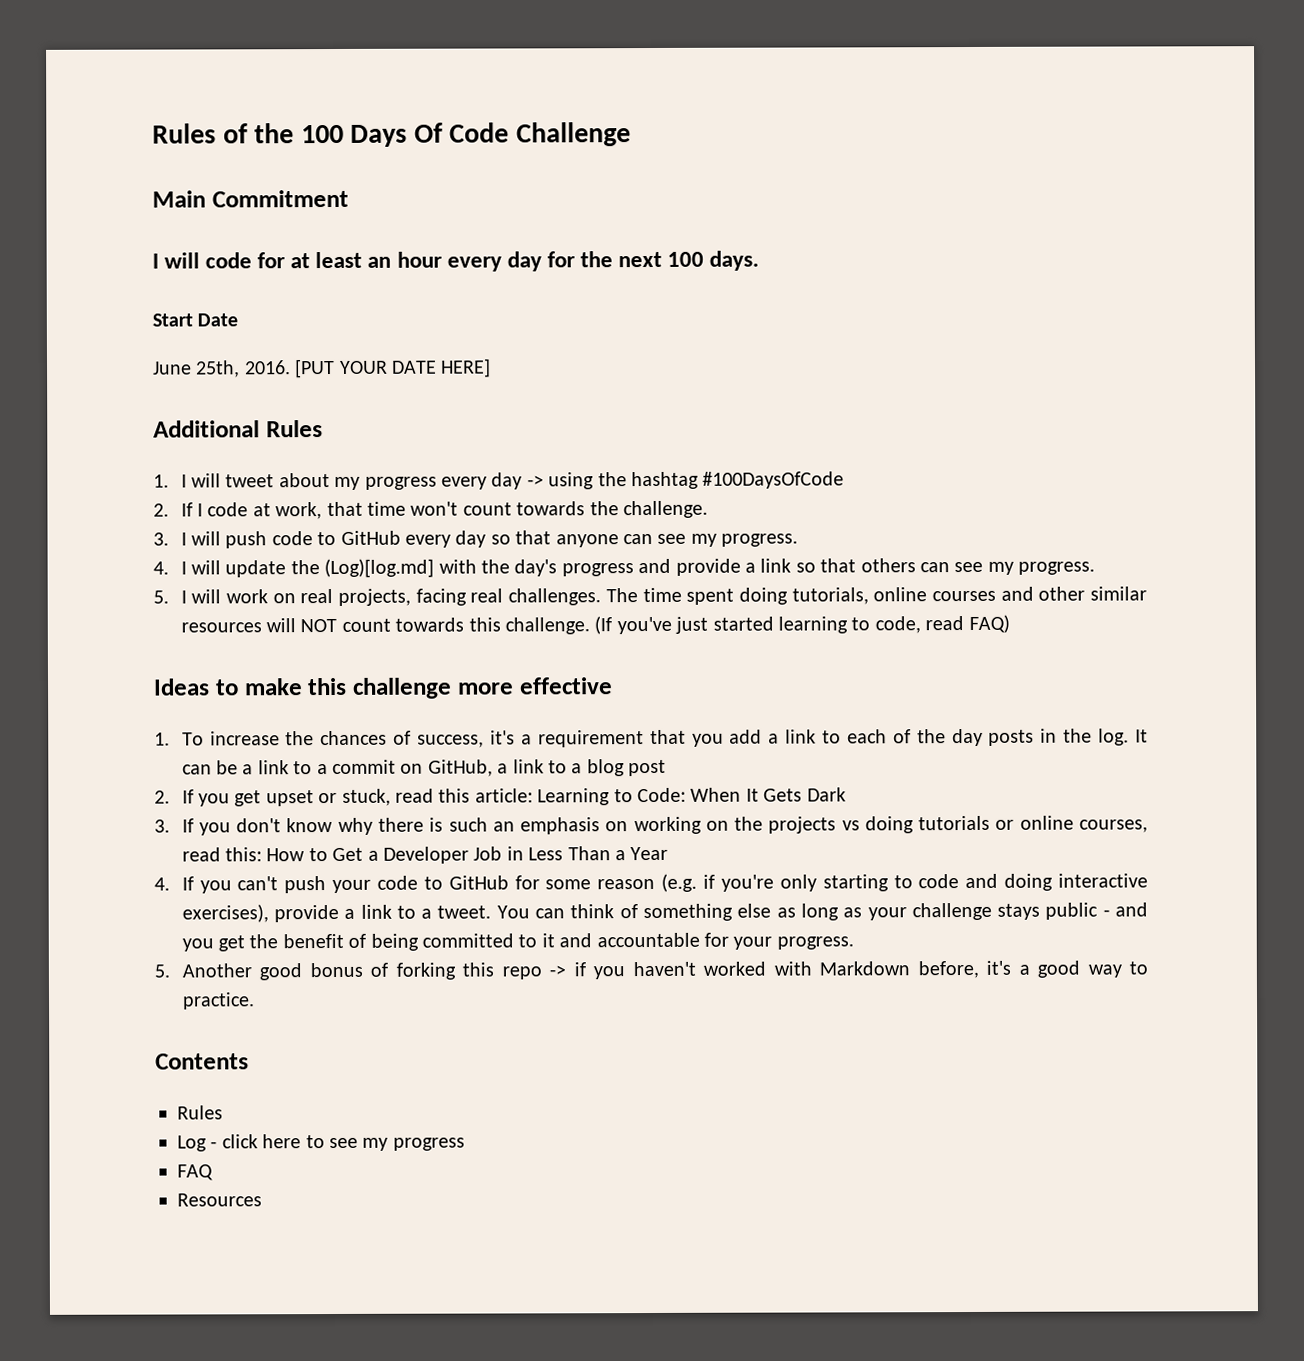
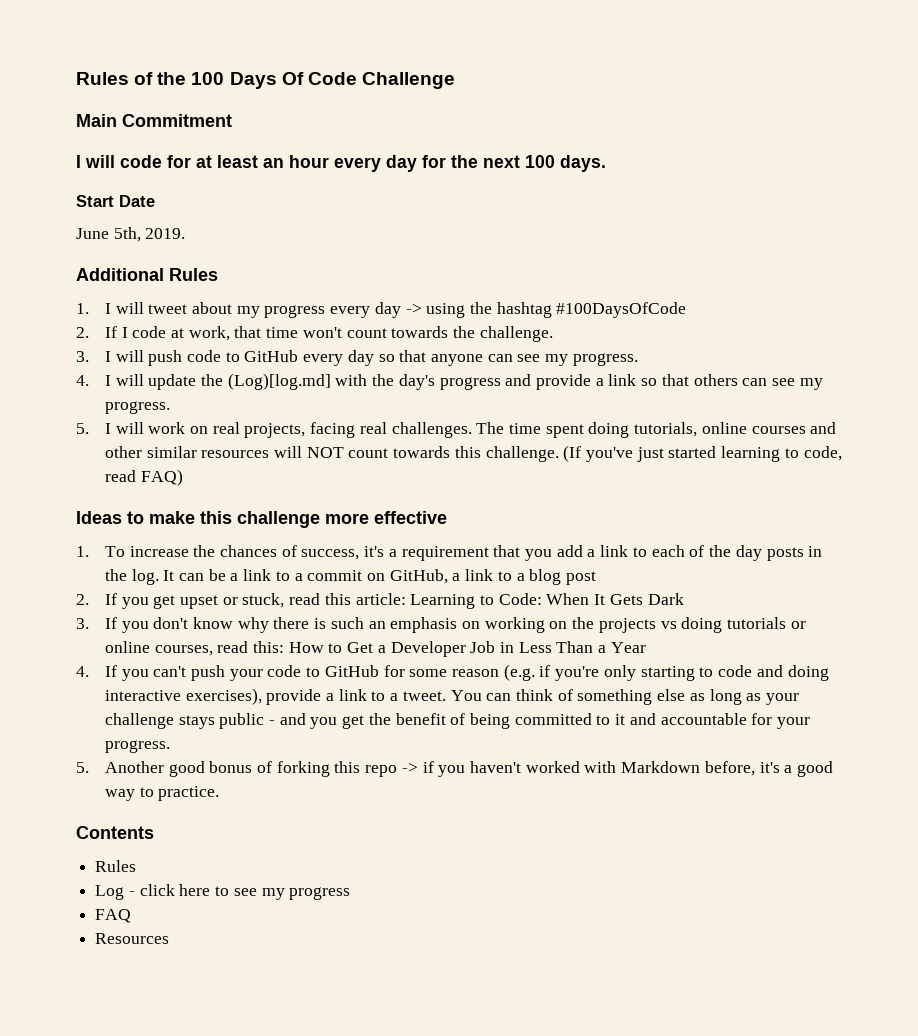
[195,358,492,379] 25th, 2016. [PUT YOUR DATE HERE] -> [113,227,186,242] 5th, 2019.

